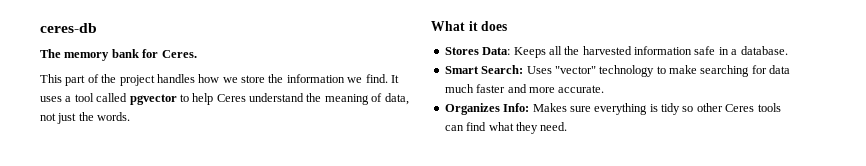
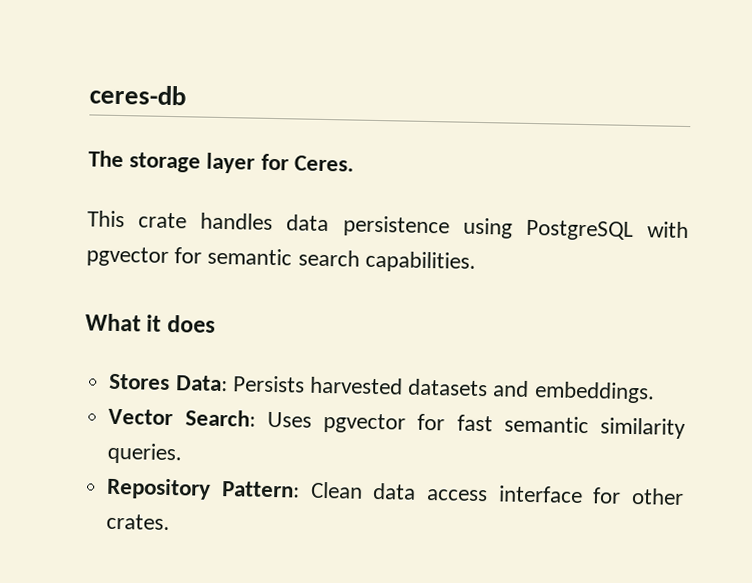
[64,49,139,61] memory bank -> [129,152,256,174] storage layer
[65,74,399,86] [40,93,409,105] [40,112,131,124] part of the project handles how we store the information we find. It uses a tool called pgvector to help Ceres understand the meaning of data, not just the words. -> [138,212,689,241] [86,246,476,273] crate handles data persistence using PostgreSQL with pgvector for semantic search capabilities.
[513,46,788,58] [444,65,791,77] [444,84,605,93] [444,103,781,115] [444,122,568,134] Keeps all the harvested information safe in a database. // Smart Search: Uses "vector" technology to make searching for data much faster and more accurate. // Organizes Info: Makes sure everything is tidy so other Ceres tools can find what they need. -> [232,375,655,404] [108,408,686,440] [107,442,184,465] [106,477,684,505] [106,513,171,531] Persists harvested datasets and embeddings. // Vector Search: Uses pgvector for fast semantic similarity queries. // Repository Pattern: Clean data access interface for other crates.

